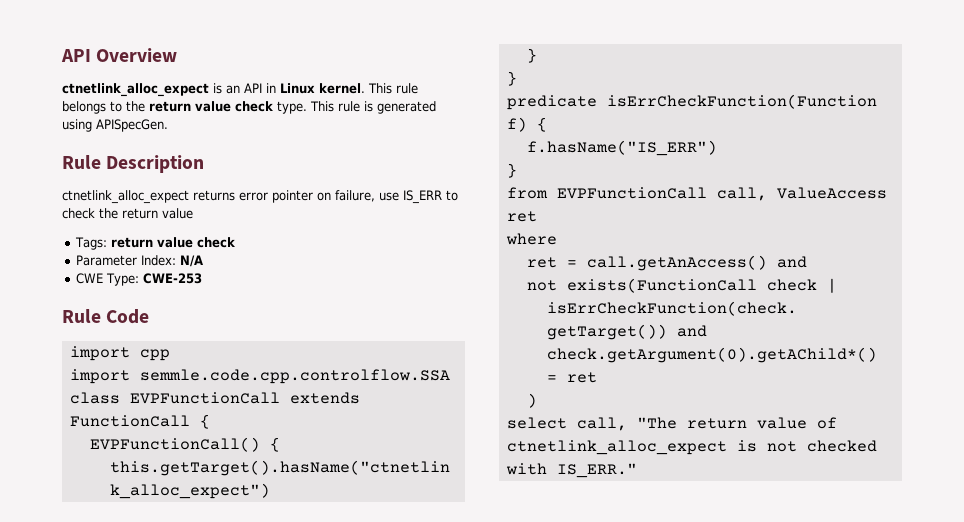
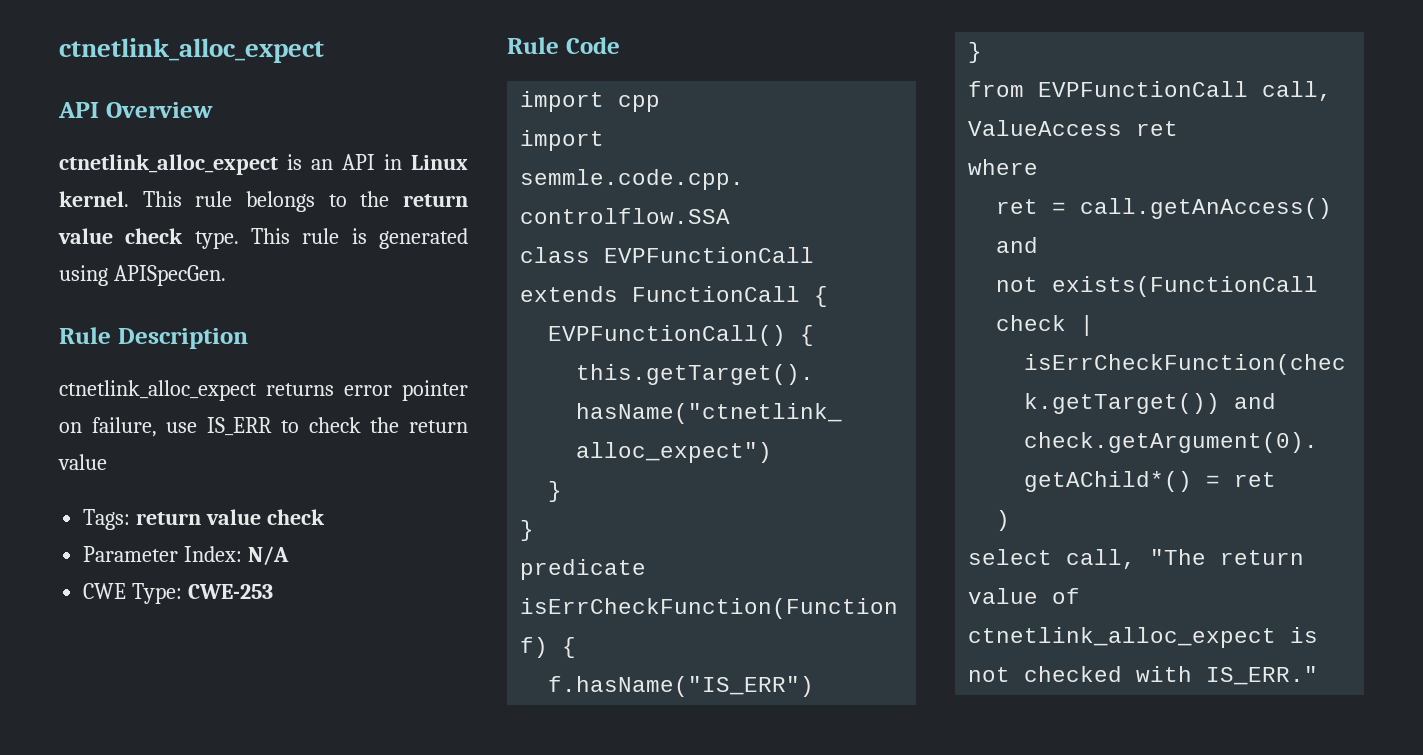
(61, 55) none -> [59,38,324,63] ctnetlink_alloc_expect //

